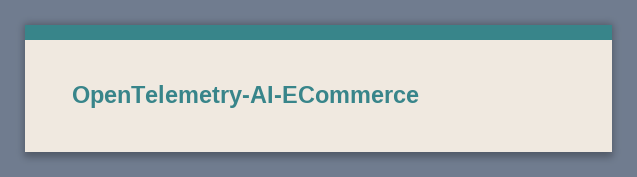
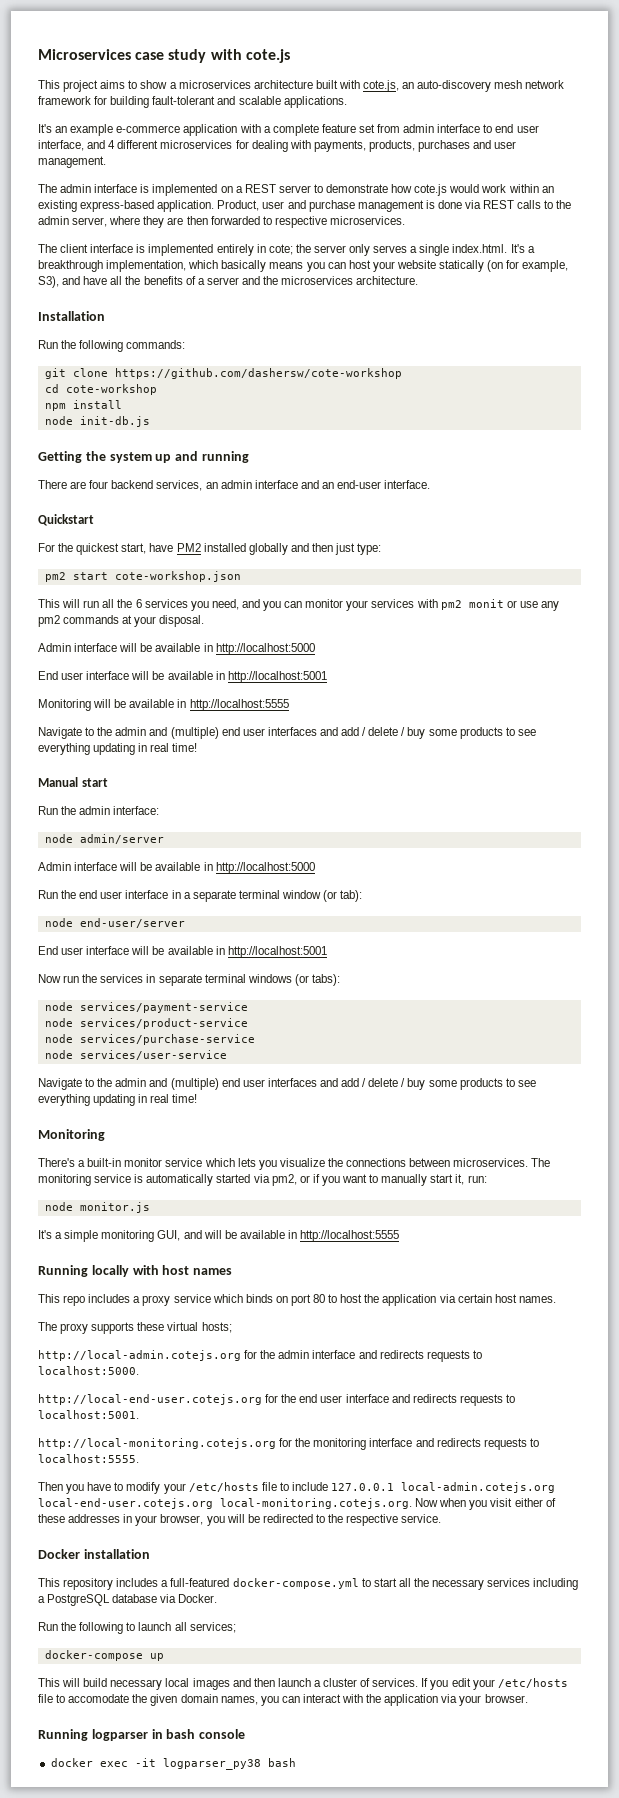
[72,85,419,108] OpenTelemetry-AI-ECommerce -> [38,49,290,63] [38,80,565,92] [38,96,347,108] [38,124,539,136] [38,140,517,152] [38,156,106,168] [38,184,554,196] [38,200,572,212] [38,216,405,228] [38,244,535,256] [38,260,569,272] [38,276,419,288] [38,311,105,321] [38,340,186,352] [44,368,402,379] [44,384,157,395] [44,400,122,411] [44,416,150,427] [38,451,249,463] [38,480,431,491] [38,514,94,526] [38,543,382,555] [44,571,241,582] [38,599,559,611] [38,615,205,627] [38,643,315,655] [38,671,327,683] [38,699,289,711] [38,727,536,739] [38,743,198,755] [38,777,108,787] [38,806,160,815] [44,834,164,844] [38,862,315,874] [38,890,363,902] [44,918,185,928] [38,946,327,958] [38,974,340,986] [44,1002,248,1013] [44,1018,248,1029] [44,1034,255,1045] [44,1050,227,1060] [38,1078,536,1090] [38,1094,198,1106] [38,1129,105,1141] [38,1158,551,1170] [38,1174,487,1186] [44,1202,150,1213] [38,1230,400,1242] [38,1265,233,1277] [38,1294,556,1306] [38,1322,232,1334] [38,1350,482,1362] [38,1366,139,1375] [38,1394,515,1406] [38,1410,139,1419] [38,1438,539,1450] [38,1454,139,1463] [38,1482,556,1494] [38,1498,556,1510] [38,1514,442,1526] [38,1549,150,1559] [38,1578,579,1590] [38,1594,218,1606] [38,1622,236,1634] [44,1650,164,1661] [38,1678,568,1690] [38,1694,528,1706] [38,1729,246,1741] [50,1758,296,1770] Microservices case study with cote.js // This project aims to show a microservices architecture built with cote.js, an auto-discovery mesh network framework for building fault-tolerant and scalable applications. // It's an example e-commerce application with a complete feature set from admin interface to end user interface, and 4 different microservices for dealing with payments, products, purchases and user management. // The admin interface is implemented on a REST server to demonstrate how cote.js would work within an existing express-based application. Product, user and purchase management is done via REST calls to the admin server, where they are then forwarded to respective microservices. // The client interface is implemented entirely in cote; the server only serves a single index.html. It's a breakthrough implementation, which basically means you can host your website statically (on for example, S3), and have all the benefits of a server and the microservices architecture. // Installation // Run the following commands: // git clone https://github.com/dashersw/cote-workshop // cd cote-workshop // npm install // node init-db.js // Getting the system up and running // There are four backend services, an admin interface and an end-user interface. // Quickstart // For the quickest start, have PM2 installed globally and then just type: // pm2 start cote-workshop.json // This will run all the 6 services you need, and you can monitor your services with pm2 monit or use any pm2 commands at your disposal. // Admin interface will be available in http://localhost:5000 // End user interface will be available in http://localhost:5001 // Monitoring will be available in http://localhost:5555 // Navigate to the admin and (multiple) end user interfaces and add / delete / buy some products to see everything updating in real time! // Manual start // Run the admin interface: // node admin/server // Admin interface will be available in http://localhost:5000 // Run the end user interface in a separate terminal window (or tab): // node end-user/server // End user interface will be available in http://localhost:5001 // Now run the services in separate terminal windows (or tabs): // node services/payment-service // node services/product-service // node services/purchase-service // node services/user-service // Navigate to the admin and (multiple) end user interfaces and add / delete / buy some products to see everything updating in real time! // Monitoring // There's a built-in monitor service which lets you visualize the connections between microservices. The monitoring service is automatically started via pm2, or if you want to manually start it, run: // node monitor.js // It's a simple monitoring GUI, and will be available in http://localhost:5555 // Running locally with host names // This repo includes a proxy service which binds on port 80 to host the application via certain host names. // The proxy supports these virtual hosts; // http://local-admin.cotejs.org for the admin interface and redirects requests to localhost:5000. // http://local-end-user.cotejs.org for the end user interface and redirects requests to localhost:5001. // http://local-monitoring.cotejs.org for the monitoring interface and redirects requests to localhost:5555. // Then you have to modify your /etc/hosts file to include 127.0.0.1 local-admin.cotejs.org local-end-user.cotejs.org local-monitoring.cotejs.org. Now when you visit either of these addresses in your browser, you will be redirected to the respective service. // Docker installation // This repository includes a full-featured docker-compose.yml to start all the necessary services including a PostgreSQL database via Docker. // Run the following to launch all services; // docker-compose up // This will build necessary local images and then launch a cluster of services. If you edit your /etc/hosts file to accomodate the given domain names, you can interact with the application via your browser. // Running logparser in bash console // docker exec -it logparser_py38 bash

